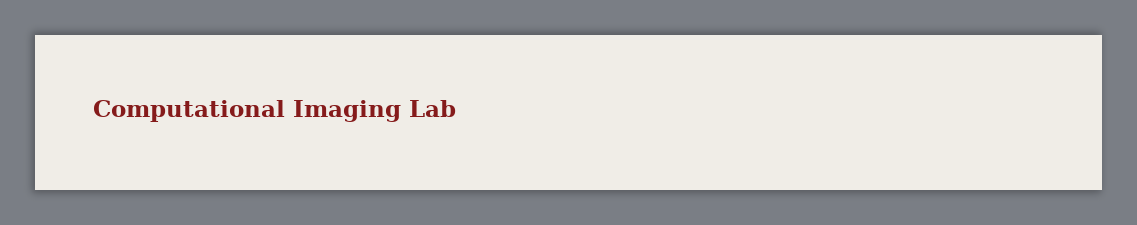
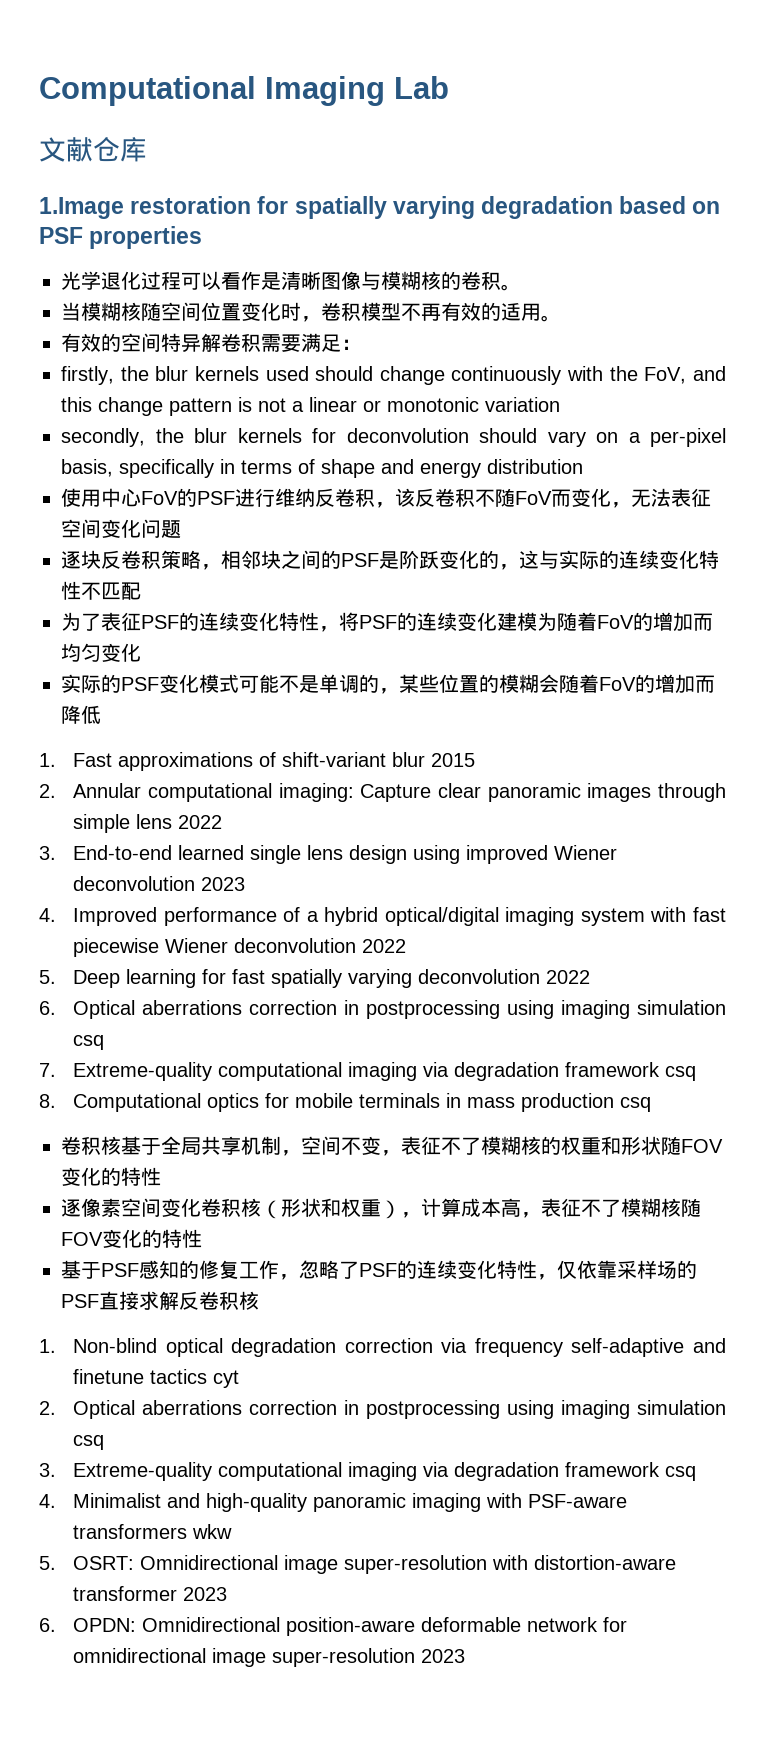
(456, 108) none -> [39,137,147,162] [39,196,721,219] [39,226,203,249] [61,271,521,291] [61,302,561,322] [61,333,361,352] [61,366,726,385] [61,397,560,416] [61,428,726,447] [61,459,583,478] [61,488,711,508] [61,519,181,538] [61,550,719,570] [61,581,141,600] [61,612,713,632] [61,643,141,662] [61,674,715,694] [61,705,101,724] [39,752,476,771] [39,783,727,802] [73,814,223,833] [39,845,618,864] [73,876,246,891] [39,907,727,926] [73,938,407,957] [39,969,591,988] [39,1000,726,1019] [73,1035,105,1050] [39,1062,697,1081] [39,1093,652,1112] [61,1136,723,1156] [61,1167,161,1186] [61,1198,701,1219] [61,1229,202,1248] [61,1260,697,1280] [61,1291,259,1310] [39,1338,726,1357] [73,1369,240,1388] [39,1400,726,1419] [73,1435,105,1450] [39,1462,697,1481] [39,1493,628,1512] [73,1524,233,1539] [39,1555,677,1574] [73,1586,228,1601] [39,1617,628,1636] [73,1648,466,1667] // 文献仓库 // 1.Image restoration for spatially varying degradation based on PSF properties // 光学退化过程可以看作是清晰图像与模糊核的卷积。 // 当模糊核随空间位置变化时，卷积模型不再有效的适用。 // 有效的空间特异解卷积需要满足： // firstly, the blur kernels used should change continuously with the FoV, and this change pattern is not a linear or monotonic variation // secondly, the blur kernels for deconvolution should vary on a per-pixel basis, specifically in terms of shape and energy distribution // 使用中心FoV的PSF进行维纳反卷积，该反卷积不随FoV而变化，无法表征空间变化问题 // 逐块反卷积策略，相邻块之间的PSF是阶跃变化的，这与实际的连续变化特性不匹配 // 为了表征PSF的连续变化特性，将PSF的连续变化建模为随着FoV的增加而均匀变化 // 实际的PSF变化模式可能不是单调的，某些位置的模糊会随着FoV的增加而降低 // 1. Fast approximations of shift-variant blur 2015 // 2. Annular computational imaging: Capture clear panoramic images through simple lens 2022 // 3. End-to-end learned single lens design using improved Wiener deconvolution 2023 // 4. Improved performance of a hybrid optical/digital imaging system with fast piecewise Wiener deconvolution 2022 // 5. Deep learning for fast spatially varying deconvolution 2022 // 6. Optical aberrations correction in postprocessing using imaging simulation csq // 7. Extreme-quality computational imaging via degradation framework csq // 8. Computational optics for mobile terminals in mass production csq // 卷积核基于全局共享机制，空间不变，表征不了模糊核的权重和形状随FOV变化的特性 // 逐像素空间变化卷积核（形状和权重），计算成本高，表征不了模糊核随FOV变化的特性 // 基于PSF感知的修复工作，忽略了PSF的连续变化特性，仅依靠采样场的PSF直接求解反卷积核 // 1. Non-blind optical degradation correction via frequency self-adaptive and finetune tactics cyt // 2. Optical aberrations correction in postprocessing using imaging simulation csq // 3. Extreme-quality computational imaging via degradation framework csq // 4. Minimalist and high-quality panoramic imaging with PSF-aware transformers wkw // 5. OSRT: Omnidirectional image super-resolution with distortion-aware transformer 2023 // 6. OPDN: Omnidirectional position-aware deformable network for omnidirectional image super-resolution 2023

